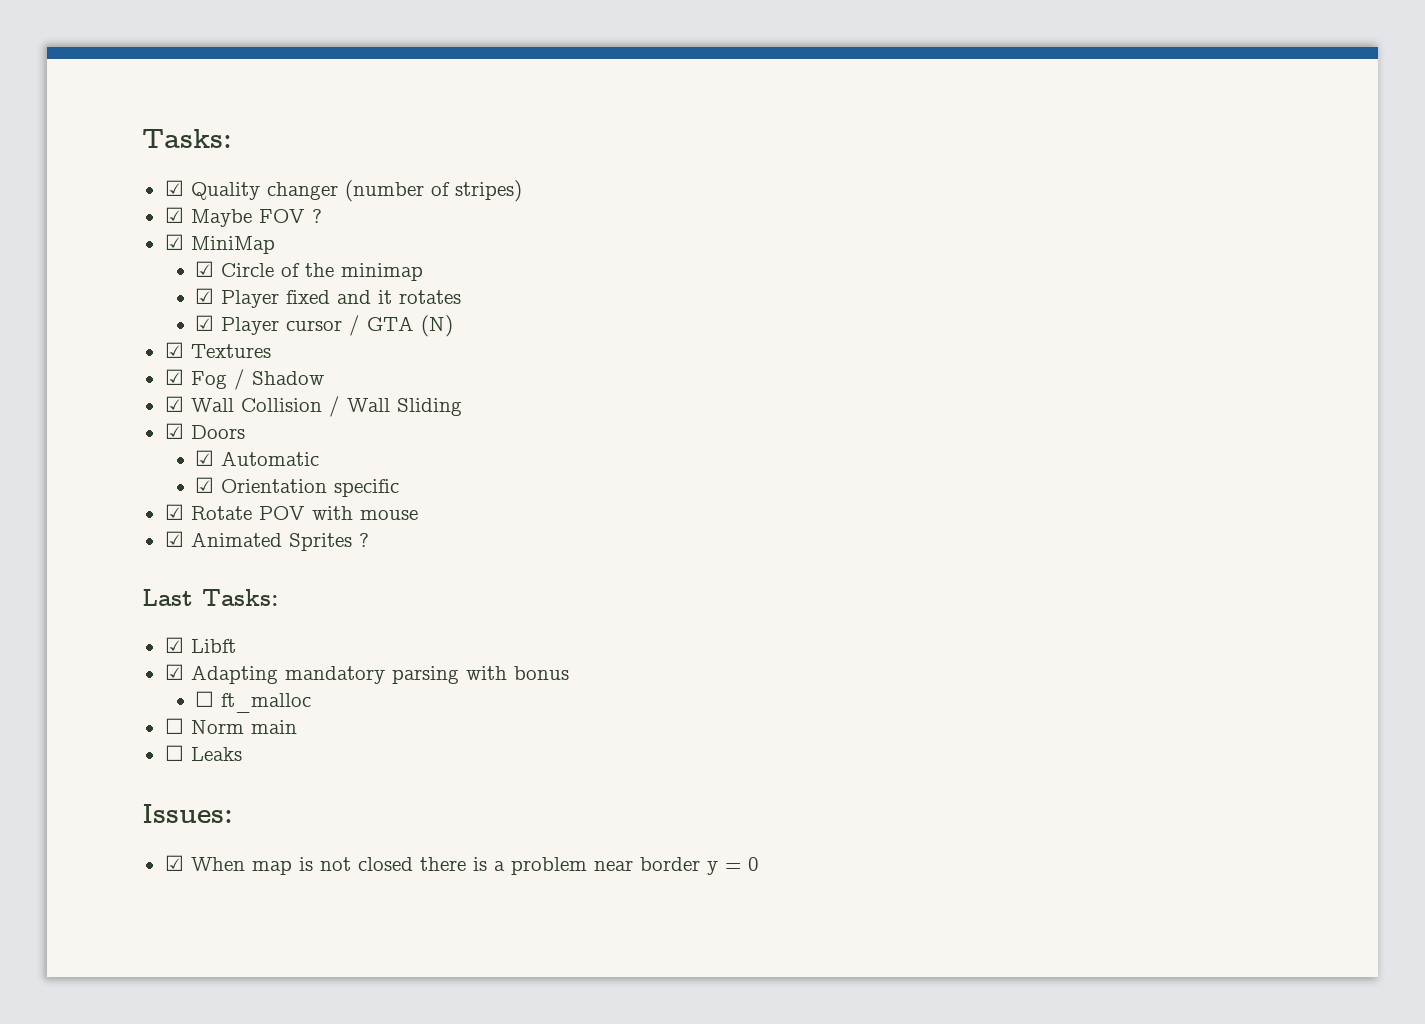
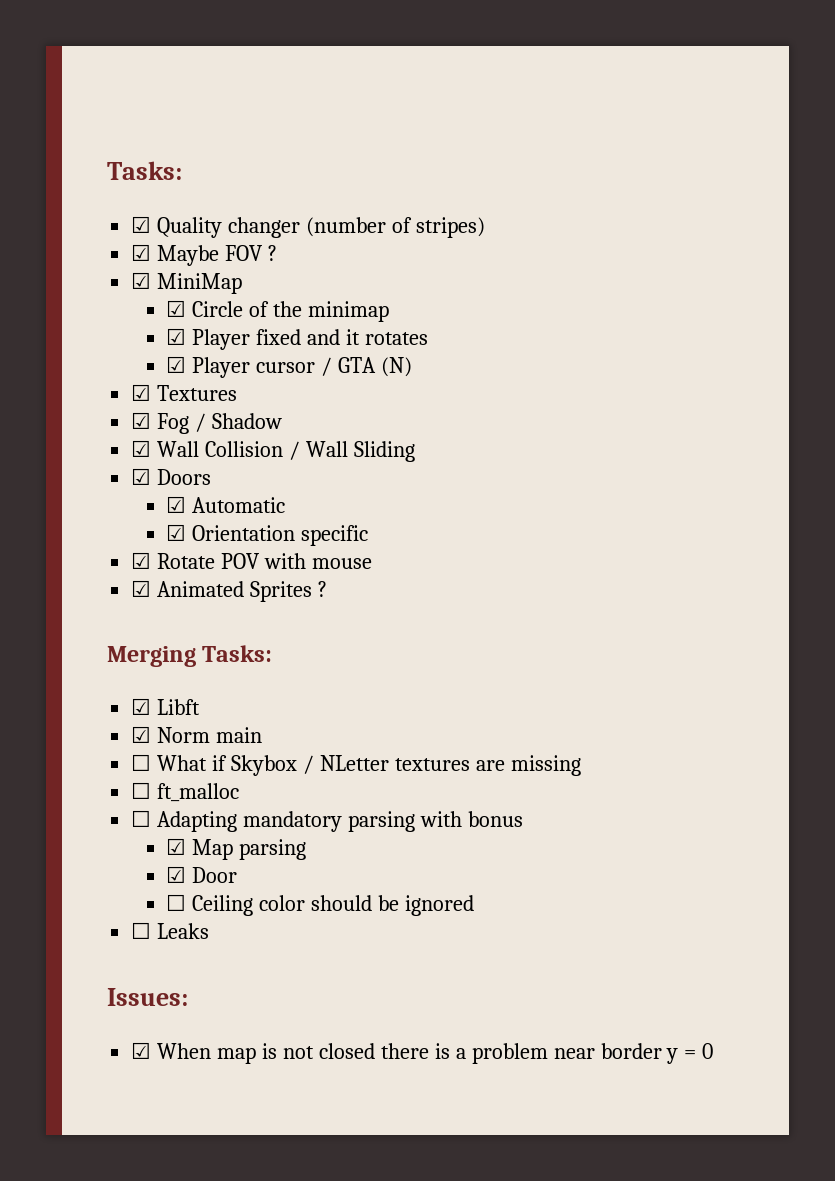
[142,589,193,606] Last -> [107,646,196,667] Merging
(184, 672) none -> [157,727,263,743] [131,754,581,776] [131,782,240,802] [131,810,152,827] Norm main // ☐ What if Skybox / NLetter textures are missing // ☐ ft_malloc // ☐
[195,691,312,713] [164,718,297,734] ☐ ft_malloc // ☐ Norm main -> [166,838,307,860] [166,866,238,883] [166,894,475,916] ☑ Map parsing // ☑ Door // ☐ Ceiling color should be ignored

